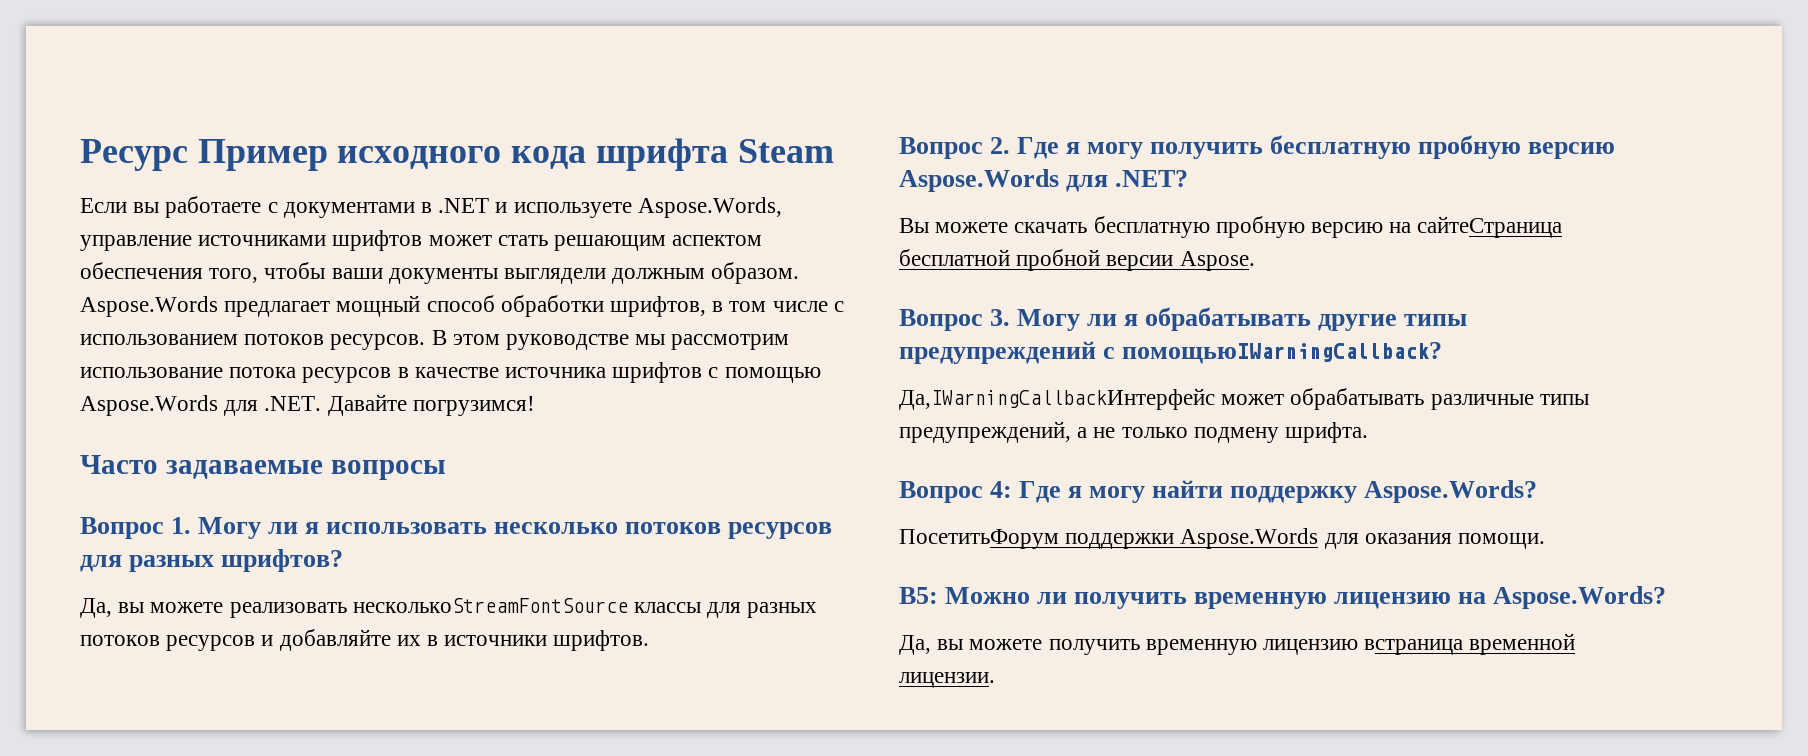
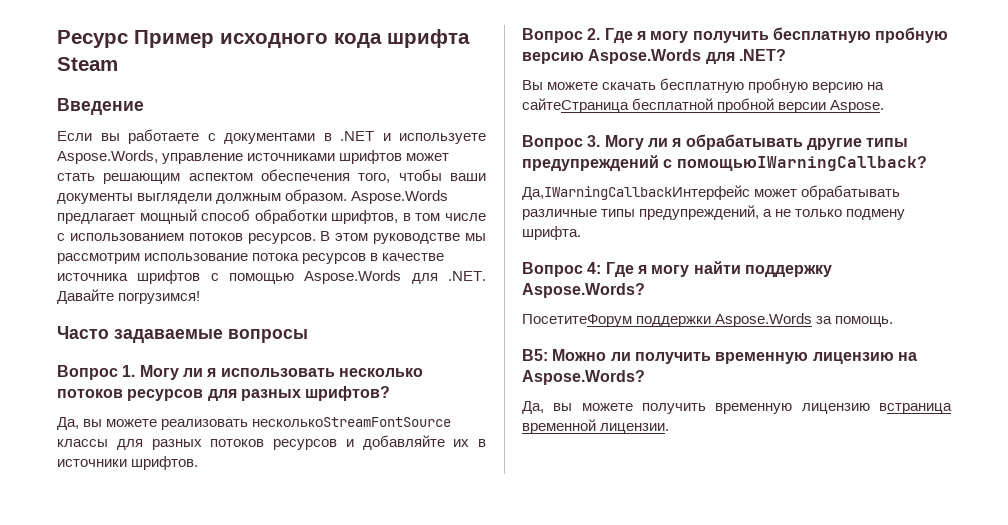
(834, 151) none -> [57,98,144,115] // Введение
[899,529,1059,549] ПосетитьФорум -> [522,314,632,327] ПосетитеФорум
[1324,533,1546,549] для оказания помощи. -> [816,316,894,327] за помощь.

